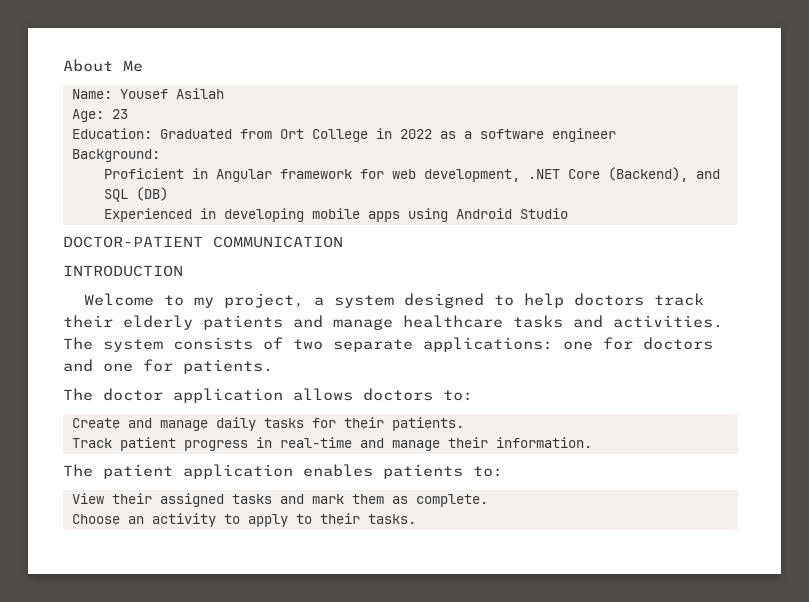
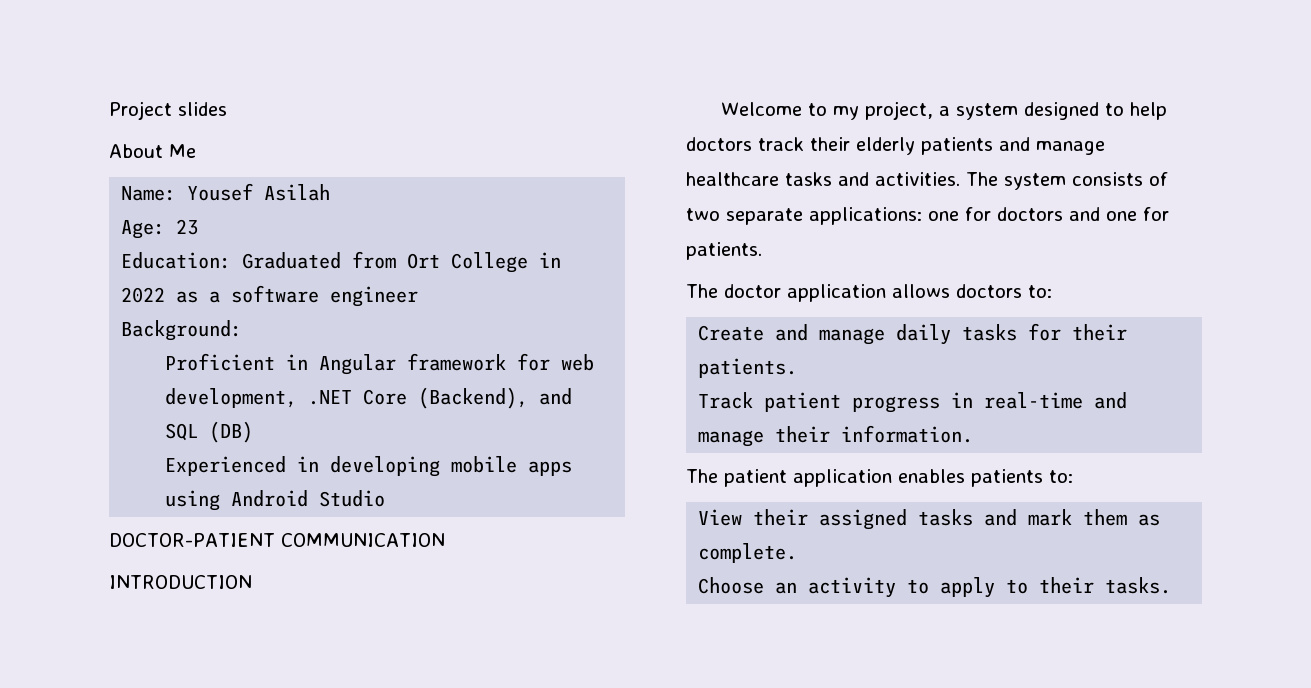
(63, 65) none -> [109,101,227,120] Project slides //

